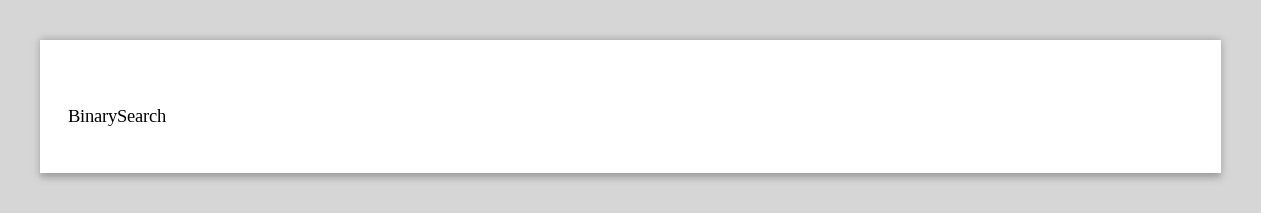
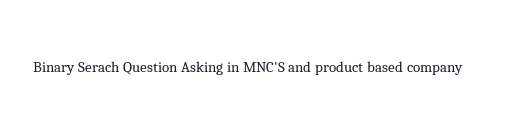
[68,109,166,126] BinarySearch -> [33,61,464,75] Binary Serach Question Asking in MNC'S and product based company

